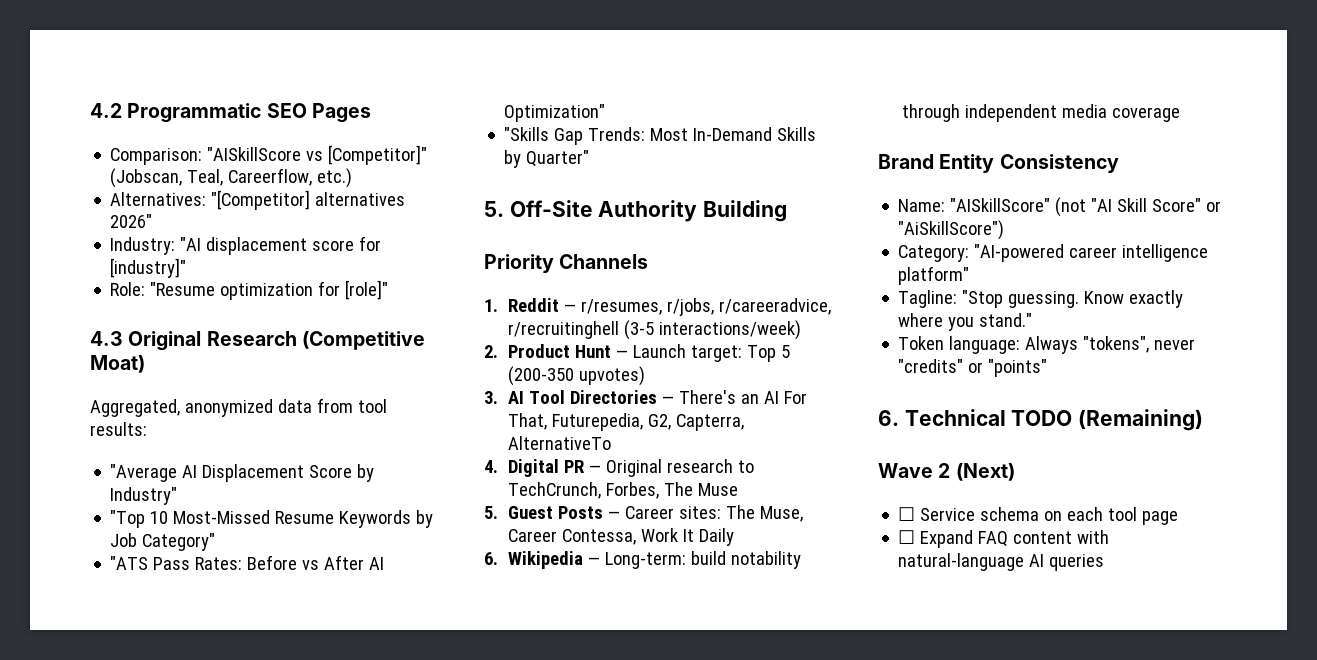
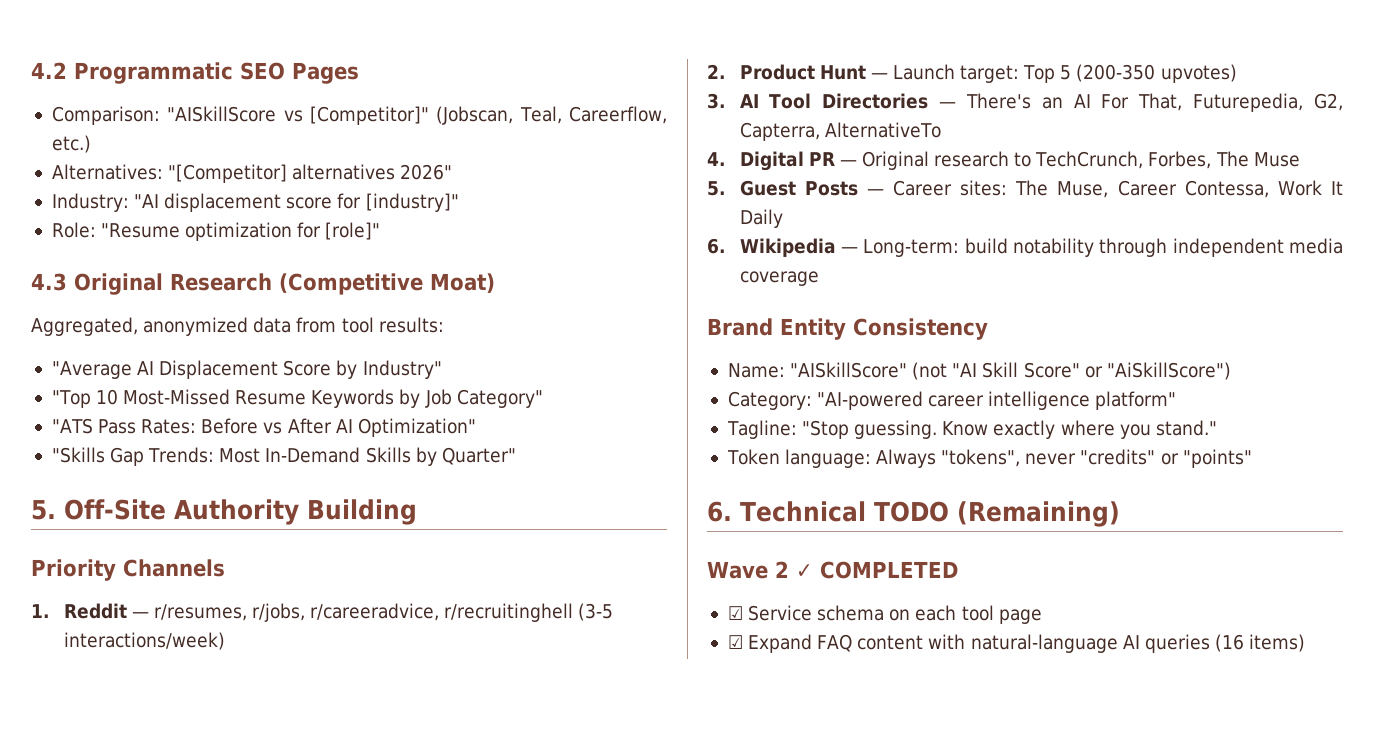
[955,463,1015,481] [898,507,916,521] (Next) // ☐ -> [795,561,958,579] [727,606,743,620] ✓ COMPLETED // ☑
[898,530,916,544] ☐ -> [727,635,743,649] ☑
(1105, 562) none -> [1214,634,1306,652] (16 items)

